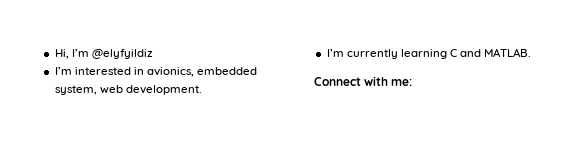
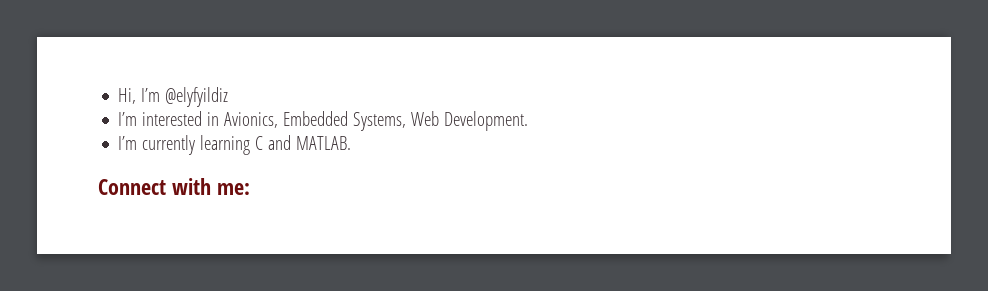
[146,67,258,77] [54,85,202,95] avionics, embedded system, web development. -> [224,111,529,131] Avionics, Embedded Systems, Web Development.

